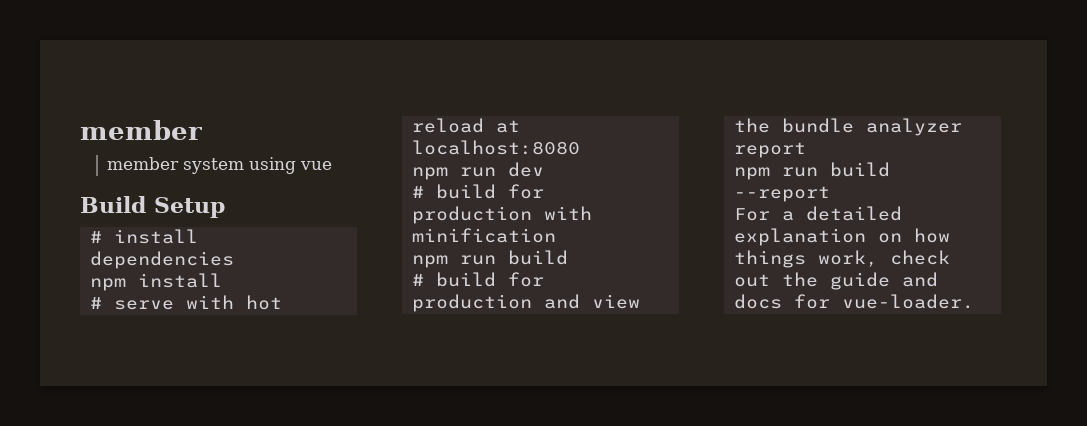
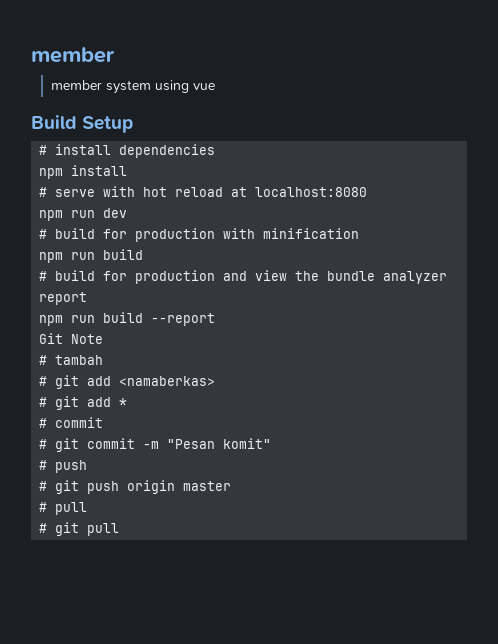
[733,206,902,221] [733,228,950,246] [733,250,950,268] [733,272,938,290] [733,294,974,309] For a detailed explanation on how things work, check out the guide and docs for vue-loader. -> [39,333,104,344] [39,355,104,365] [39,375,216,389] [39,396,128,410] [39,417,104,428] [39,438,272,452] [39,460,88,473] [39,480,232,494] [39,502,88,515] [39,522,120,536] Git Note // # tambah // # git add <namaberkas> // # git add * // # commit // # git commit -m "Pesan komit" // # push // # git push origin master // # pull // # git pull

